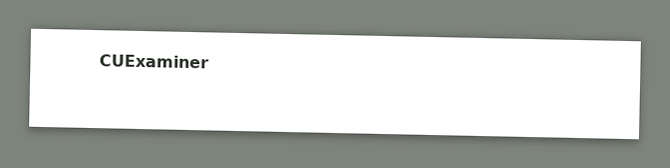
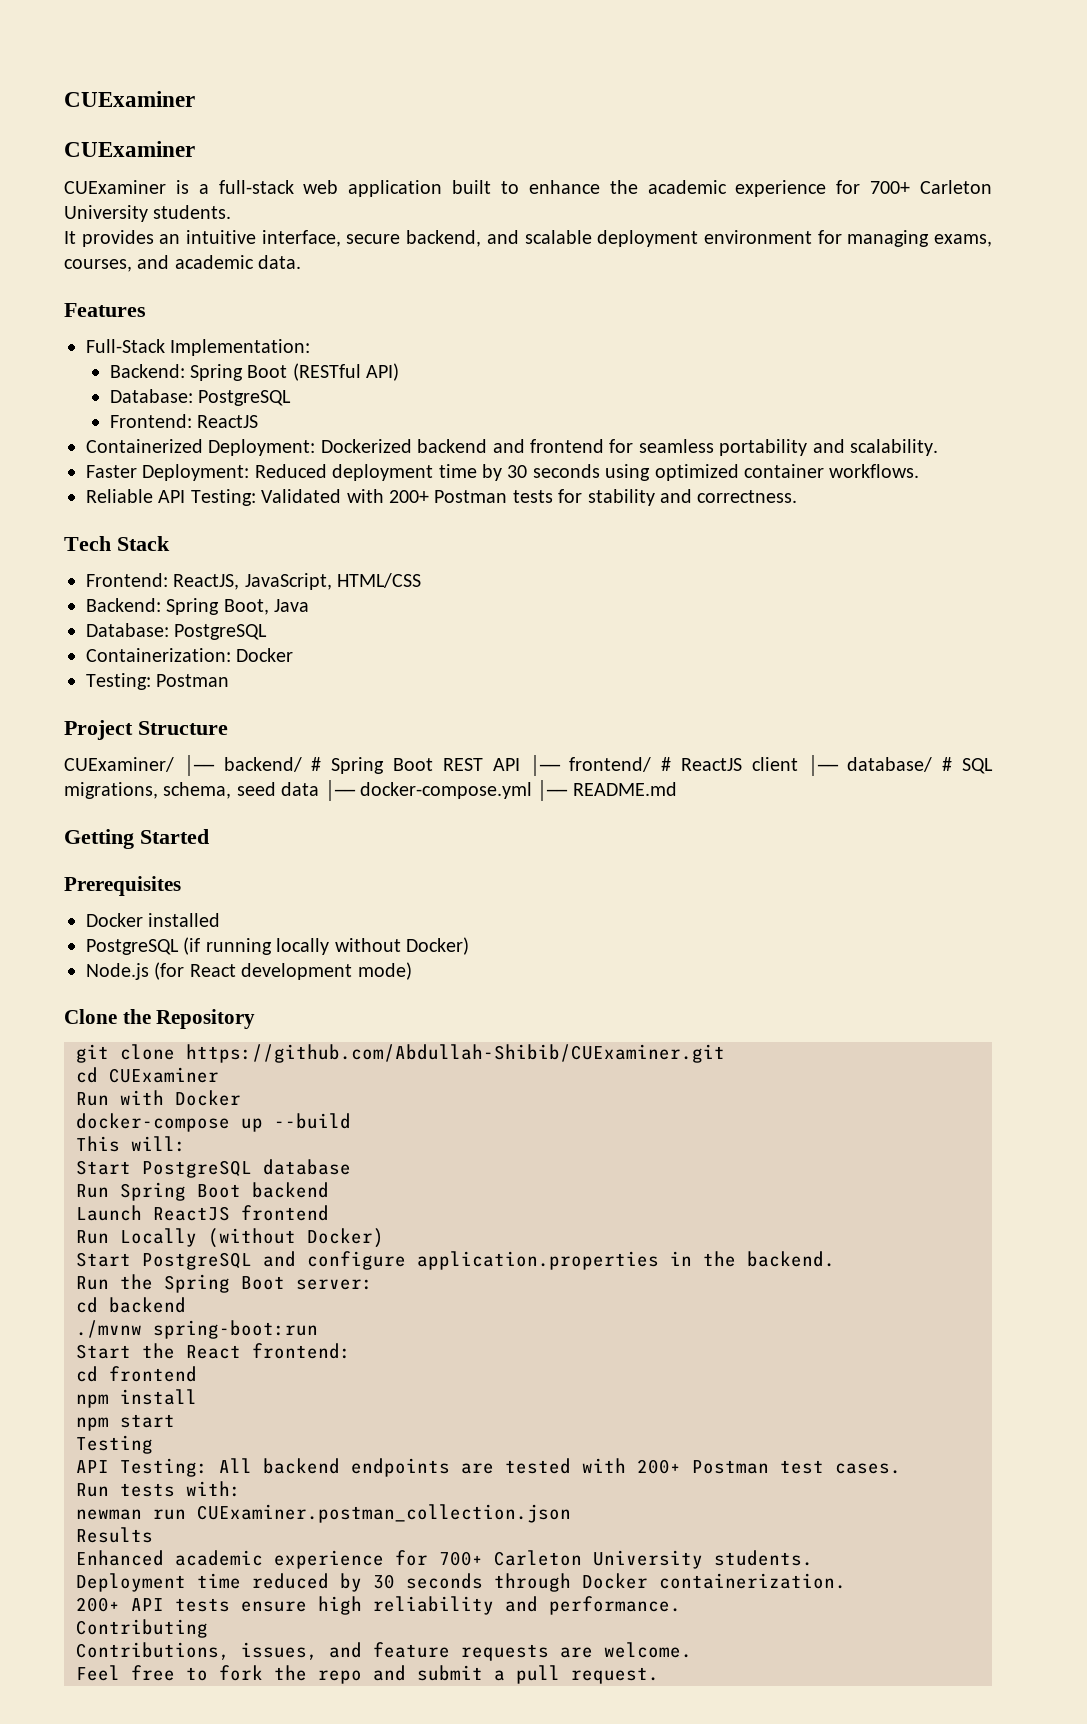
[99,54,209,69] CUExaminer -> [64,91,195,107] [64,141,195,157] [64,180,993,197] [64,205,232,222] [64,230,993,247] [64,255,302,272] [64,303,146,317] [86,339,311,356] [109,363,400,381] [109,389,291,406] [109,414,258,428] [86,439,938,456] [86,464,920,481] [86,489,798,506] [64,536,170,551] [86,573,422,590] [86,598,310,615] [86,623,268,640] [86,648,294,662] [86,673,230,690] [64,720,228,740] [64,755,993,776] [64,780,677,801] [64,829,209,849] [64,876,181,896] [86,913,221,927] [86,937,469,955] [86,962,412,980] [64,1009,256,1029] [76,1044,725,1063] [76,1067,219,1083] [76,1090,241,1106] [76,1113,351,1132] [76,1136,186,1152] [76,1159,351,1178] [76,1182,329,1201] [76,1205,329,1221] [76,1228,384,1248] [76,1251,835,1270] [76,1274,373,1293] [76,1297,186,1313] [76,1320,318,1339] [76,1343,351,1359] [76,1366,197,1382] [76,1389,197,1408] [76,1414,175,1431] [76,1435,153,1454] [76,1458,901,1477] [76,1481,241,1497] [76,1504,571,1523] [76,1527,153,1543] [76,1550,813,1569] [76,1573,846,1592] [76,1596,681,1615] [76,1619,208,1638] [76,1642,692,1661] [76,1665,659,1684] CUExaminer // CUExaminer // CUExaminer is a full-stack web application built to enhance the academic experience for 700+ Carleton University students. // It provides an intuitive interface, secure backend, and scalable deployment environment for managing exams, courses, and academic data. // Features // Full-Stack Implementation: // Backend: Spring Boot (RESTful API) // Database: PostgreSQL // Frontend: ReactJS // Containerized Deployment: Dockerized backend and frontend for seamless portability and scalability. // Faster Deployment: Reduced deployment time by 30 seconds using optimized container workflows. // Reliable API Testing: Validated with 200+ Postman tests for stability and correctness. // Tech Stack // Frontend: ReactJS, JavaScript, HTML/CSS // Backend: Spring Boot, Java // Database: PostgreSQL // Containerization: Docker // Testing: Postman // Project Structure // CUExaminer/ │── backend/ # Spring Boot REST API │── frontend/ # ReactJS client │── database/ # SQL migrations, schema, seed data │── docker-compose.yml │── README.md // Getting Started // Prerequisites // Docker installed // PostgreSQL (if running locally without Docker) // Node.js (for React development mode) // Clone the Repository // git clone https://github.com/Abdullah-Shibib/CUExaminer.git // cd CUExaminer // Run with Docker // docker-compose up --build // This will: // Start PostgreSQL database // Run Spring Boot backend // Launch ReactJS frontend // Run Locally (without Docker) // Start PostgreSQL and configure application.properties in the backend. // Run the Spring Boot server: // cd backend // ./mvnw spring-boot:run // Start the React frontend: // cd frontend // npm install // npm start // Testing // API Testing: All backend endpoints are tested with 200+ Postman test cases. // Run tests with: // newman run CUExaminer.postman_collection.json // Results // Enhanced academic experience for 700+ Carleton University students. // Deployment time reduced by 30 seconds through Docker containerization. // 200+ API tests ensure high reliability and performance. // Contributing // Contributions, issues, and feature requests are welcome. // Feel free to fork the repo and submit a pull request.

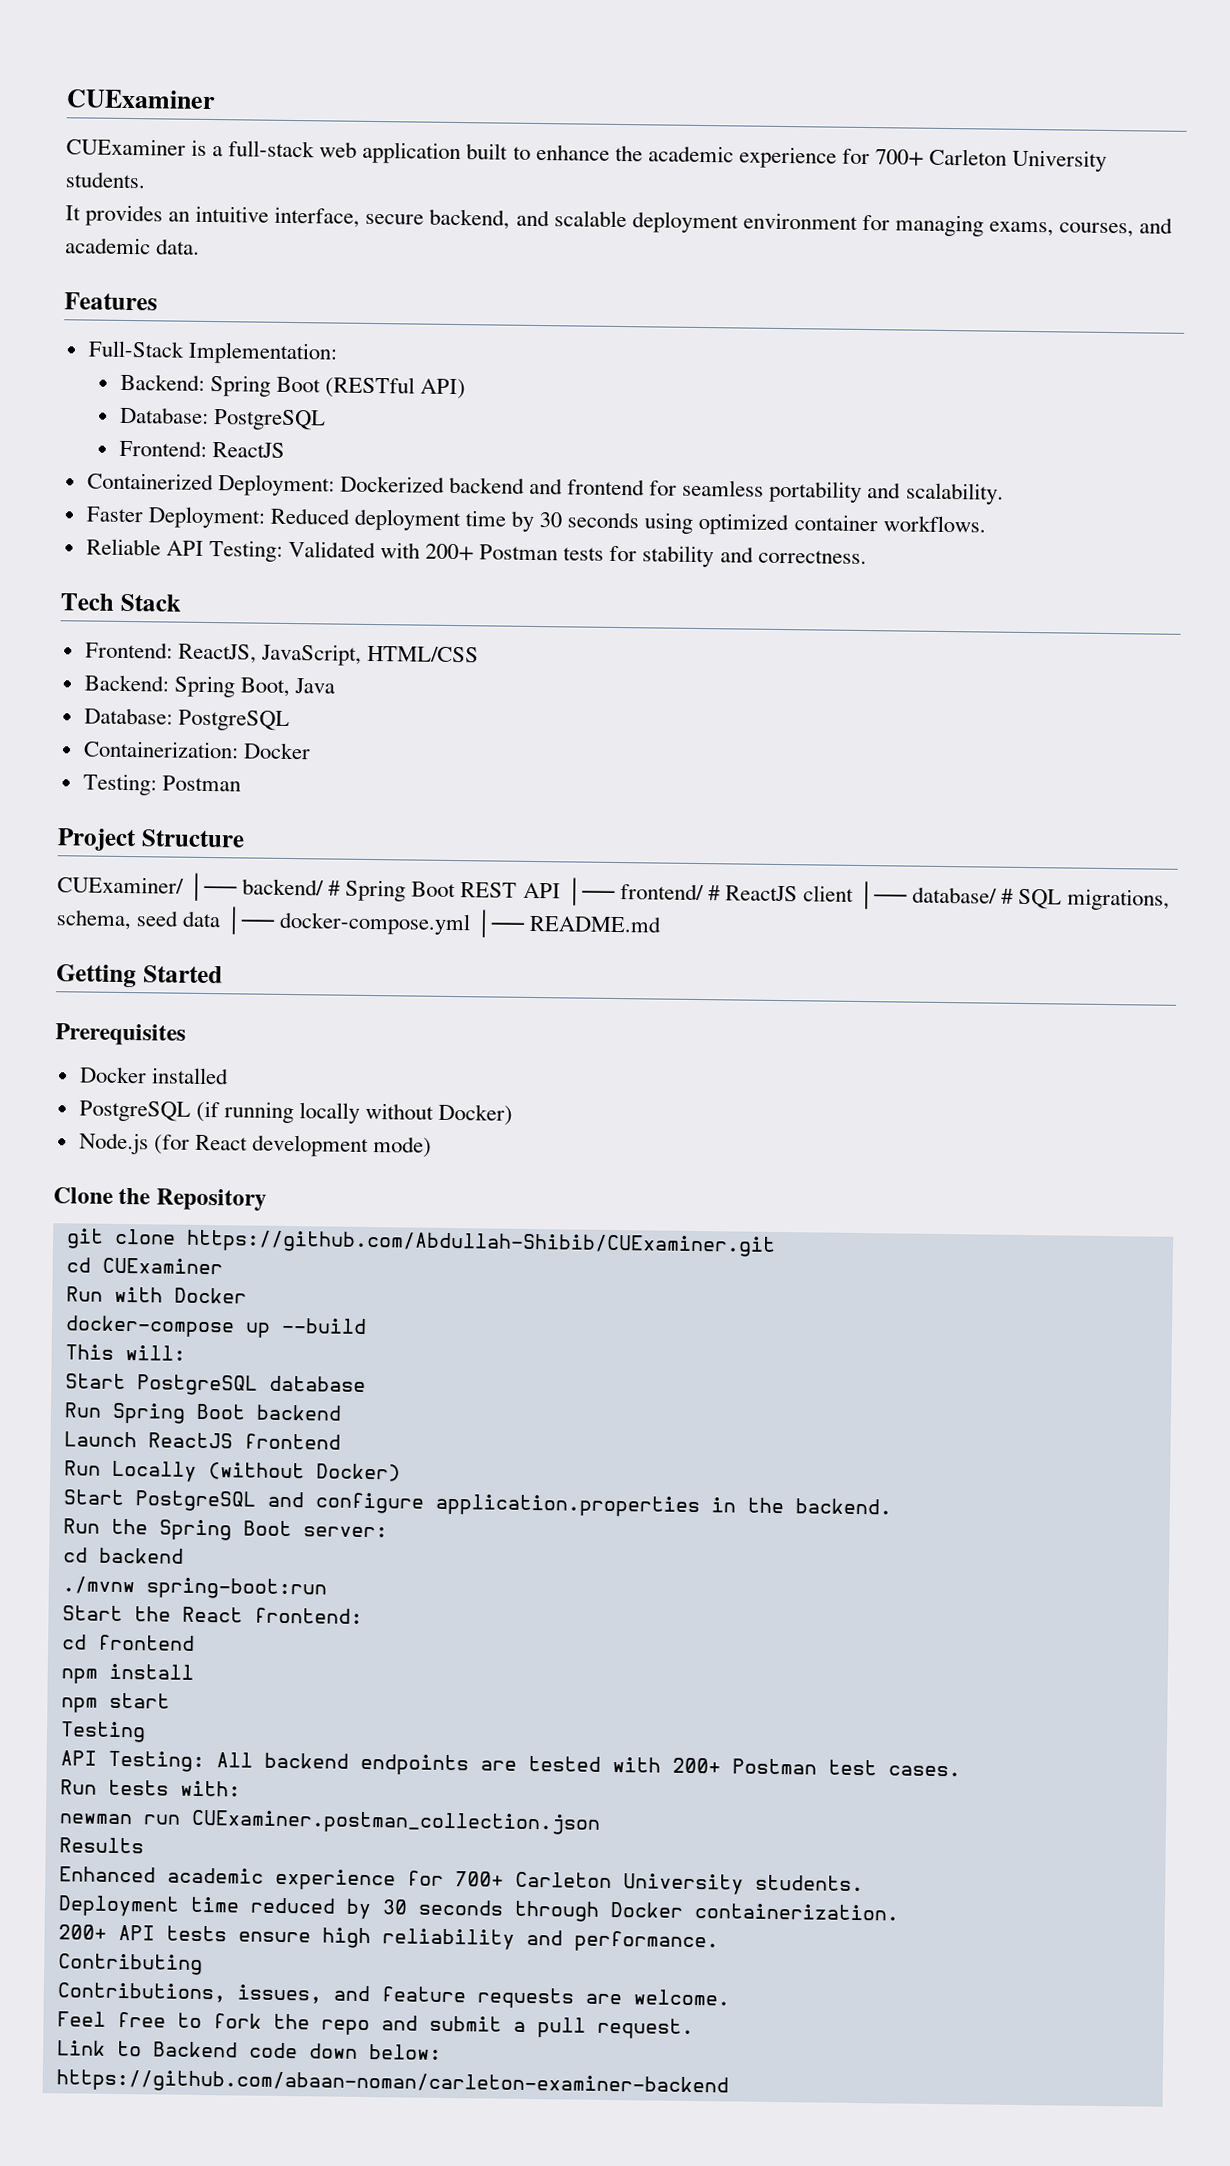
[64,91,195,107] [64,141,195,157] [64,180,166,194] CUExaminer // CUExaminer // CUExaminer -> [66,89,216,110] [66,138,186,156] CUExaminer // CUExaminer
(659, 1675) none -> [56,2040,442,2060] [55,2069,729,2098] // Link to Backend code down below: // https://github.com/abaan-noman/carleton-examiner-backend

